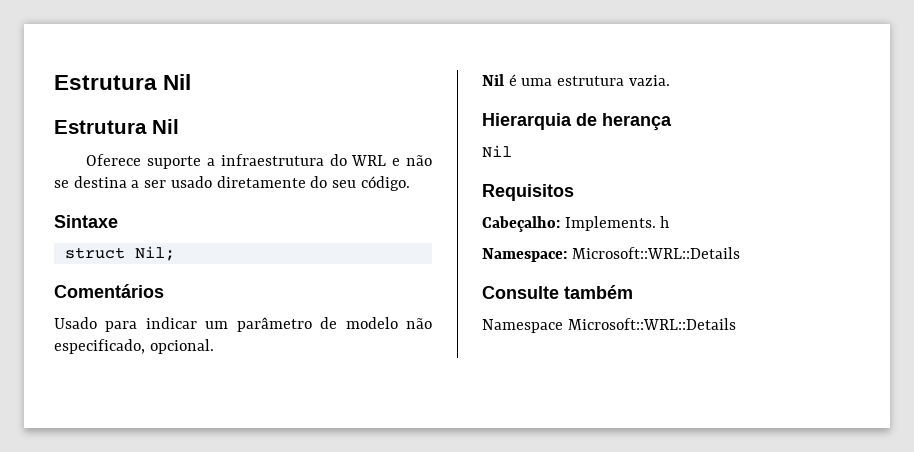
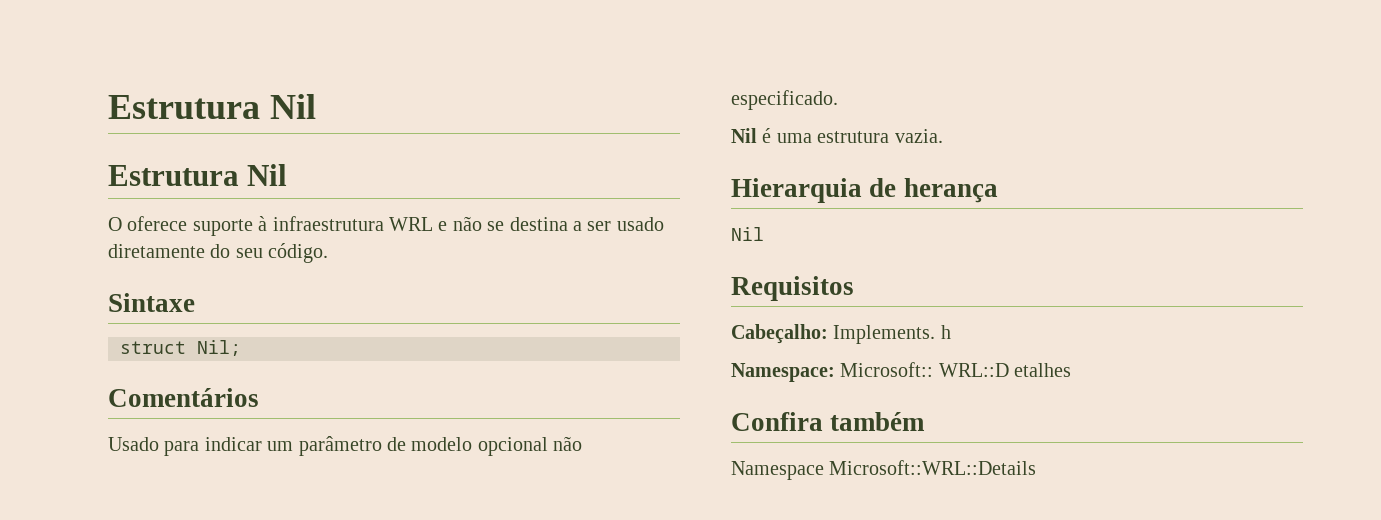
[86,154,347,169] Oferece suporte a infraestrutura do -> [108,216,384,236] O oferece suporte à infraestrutura
[406,318,433,329] [54,339,214,354] não especificado, opcional. -> [477,436,583,456] [731,90,838,110] opcional não especificado.
[571,247,740,259] [482,286,559,299] Microsoft::WRL::Details // Consulte -> [840,362,1072,377] [731,412,823,431] Microsoft:: WRL::D etalhes // Confira

